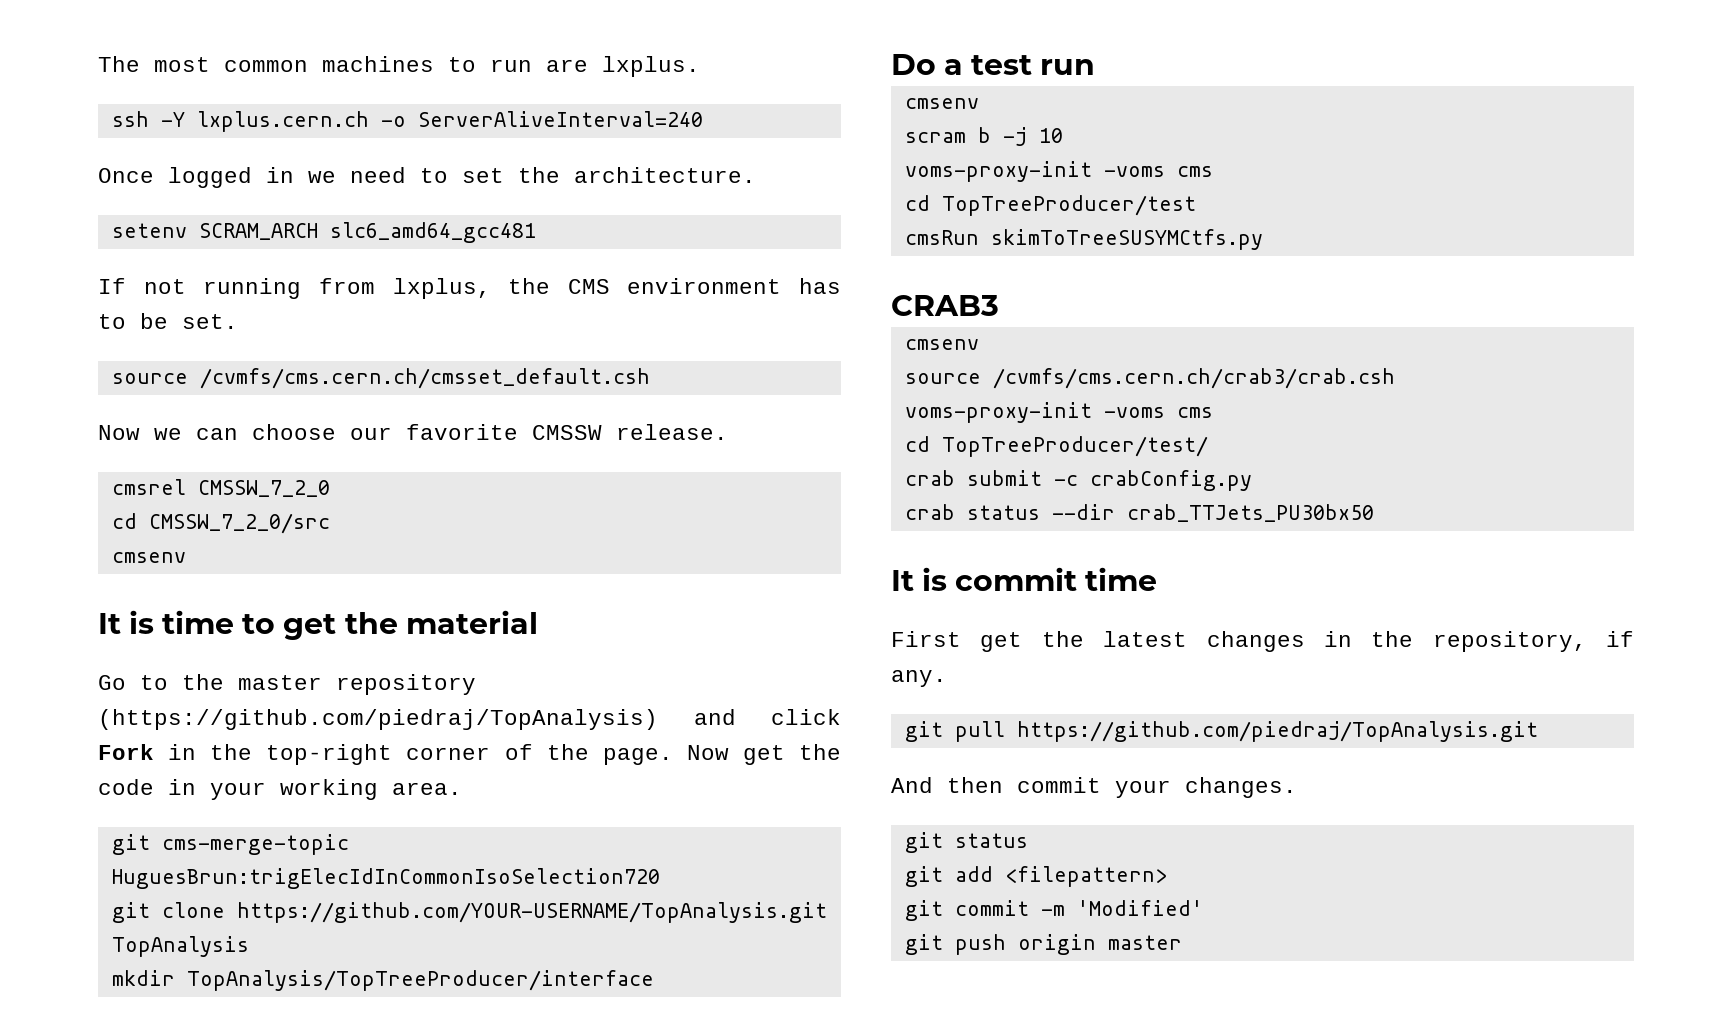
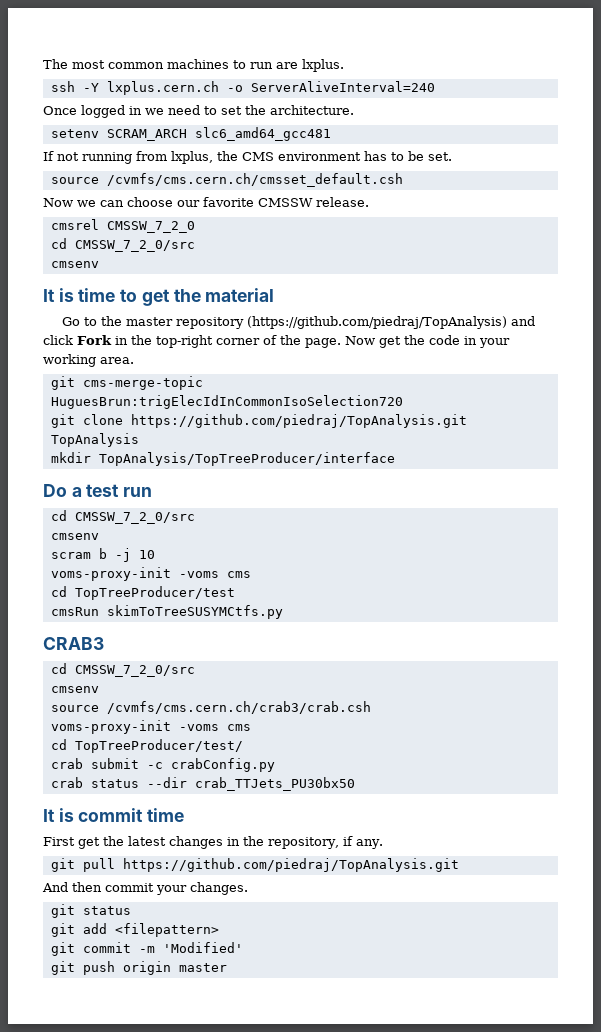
[236,902,827,923] https://github.com/YOUR-USERNAME/TopAnalysis.git -> [130,414,467,428] https://github.com/piedraj/TopAnalysis.git
(1096, 67) none -> [50,510,195,524] // cd CMSSW_7_2_0/src
(999, 305) none -> [50,663,195,677] // cd CMSSW_7_2_0/src

